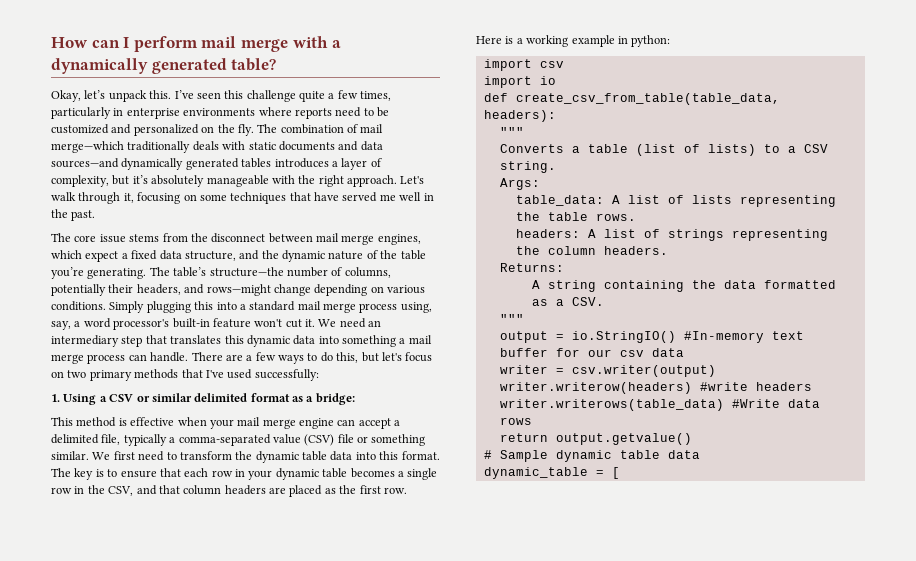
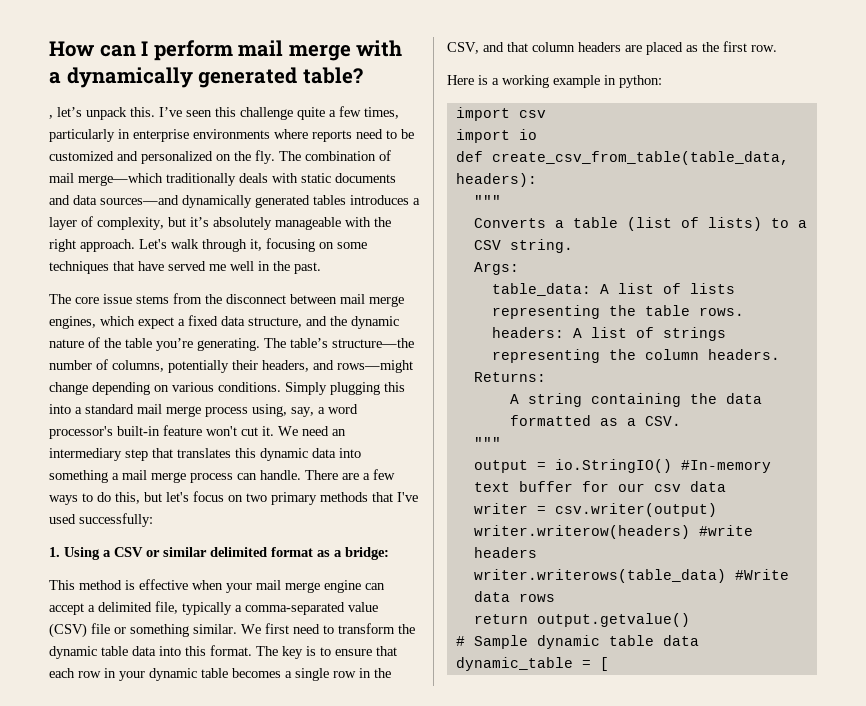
[51,90,81,102] Okay, -> [49,115,53,119] ,

